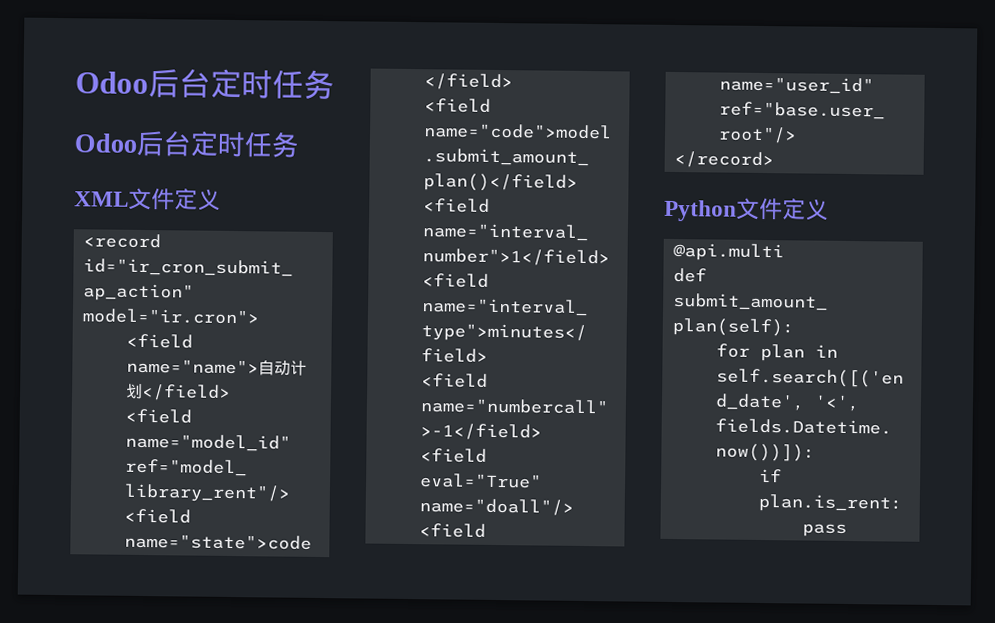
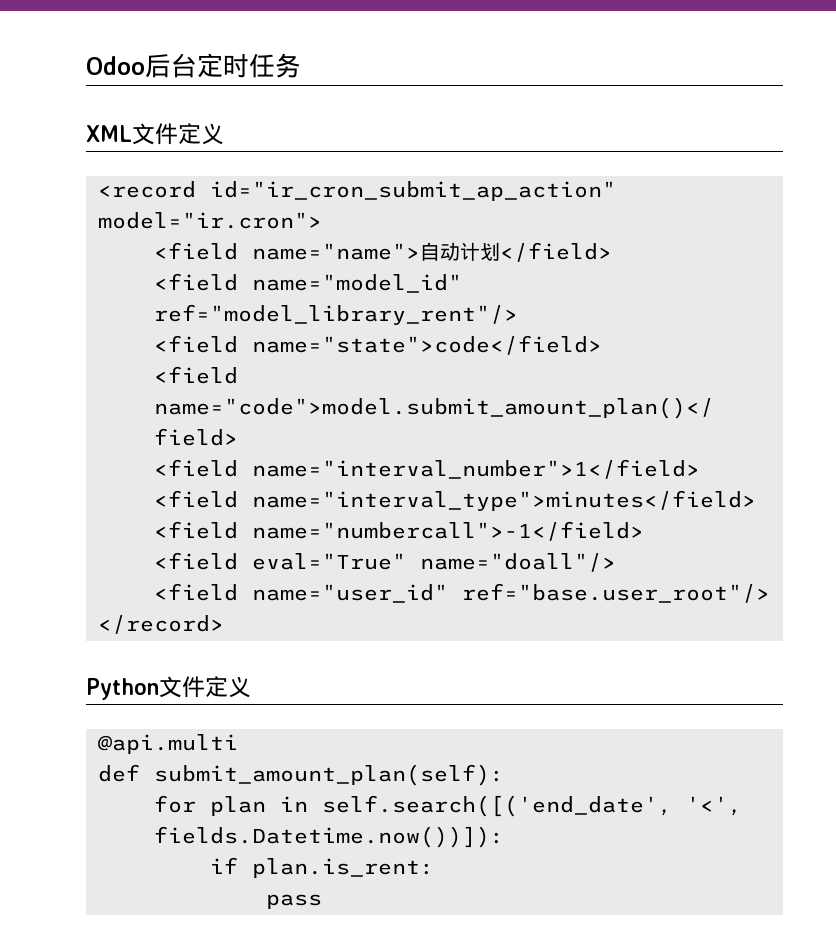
[75,68,335,100] [74,130,300,158] Odoo后台定时任务 // Odoo后台定时任务 -> [86,53,301,78] Odoo后台定时任务

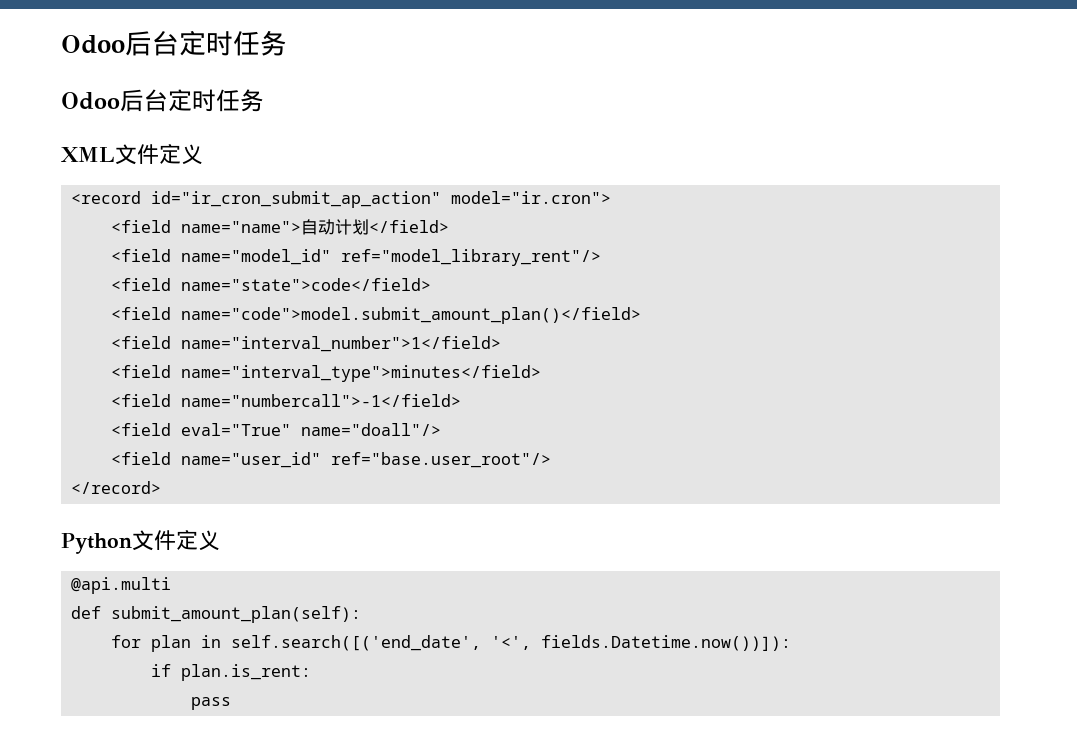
[86,53,301,78] Odoo后台定时任务 -> [61,30,287,56] [61,89,264,112] Odoo后台定时任务 // Odoo后台定时任务

